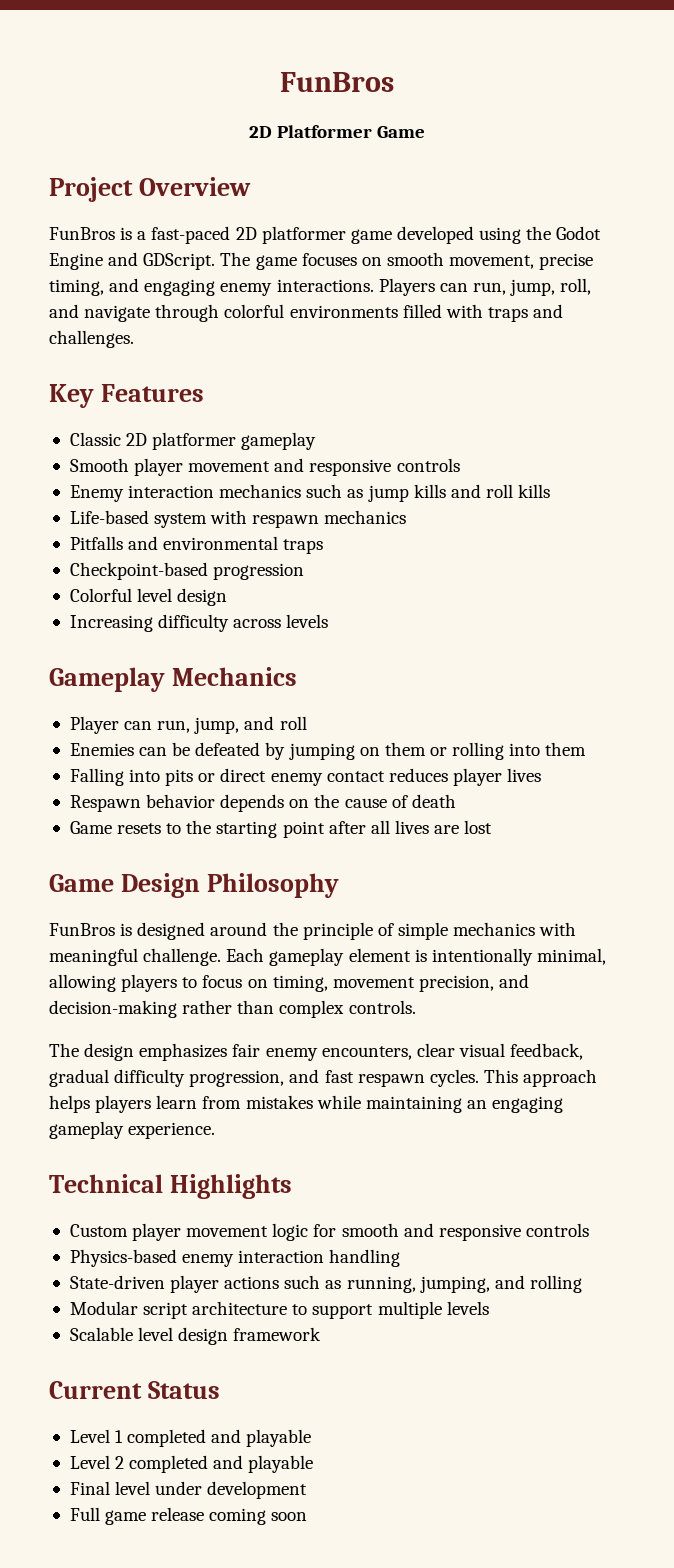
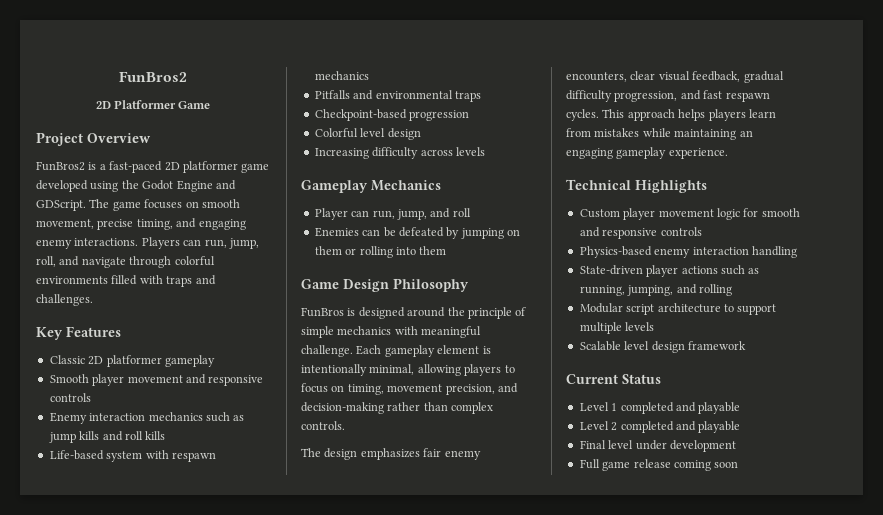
[280,72,394,92] FunBros -> [119,71,187,82] FunBros2
[49,227,115,240] FunBros -> [36,161,85,171] FunBros2
[69,768,542,786] [69,794,456,812] [69,820,493,838] // Falling into pits or direct enemy contact reduces player lives // Respawn behavior depends on the cause of death // Game resets to the starting point after all lives are lost -> (447, 250) none

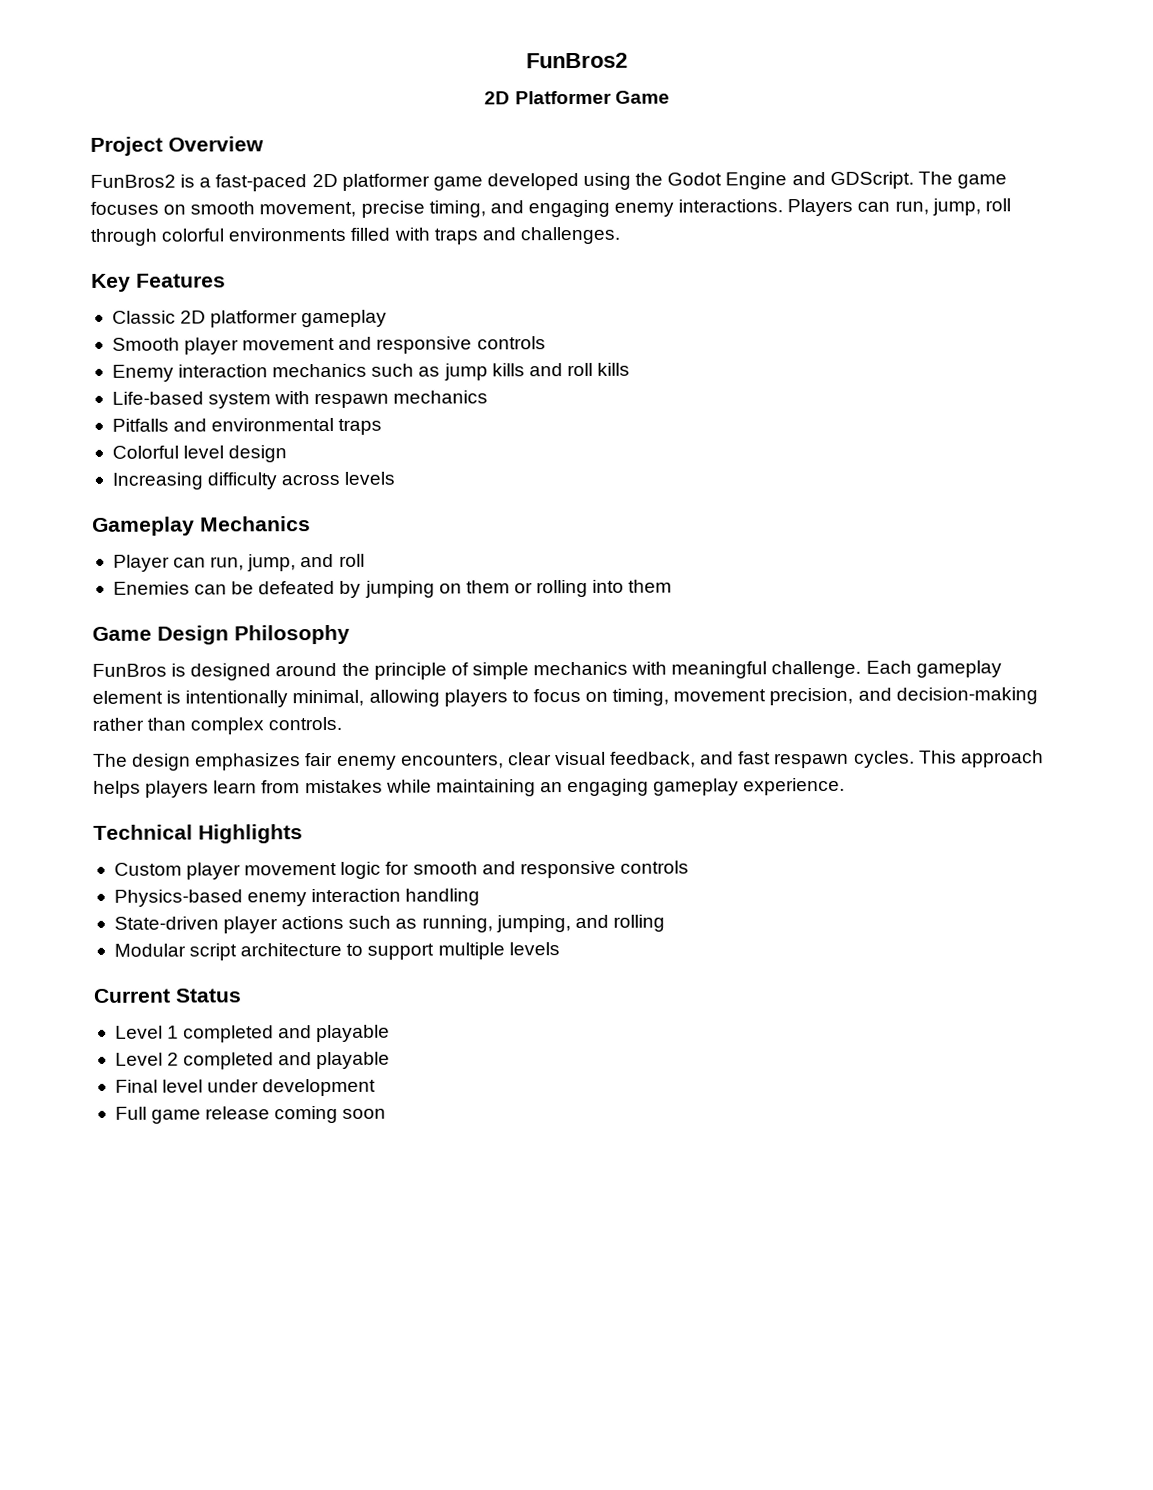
[36,256,126,268] roll, and navigate -> [984,198,1011,212] roll
[314,109,470,121] // Checkpoint-based progression -> (383, 426) none
[743,71,784,83] [566,90,678,102] gradual difficulty progression, -> (697, 759) none
[579,341,746,353] // Scalable level design framework -> (560, 949) none

